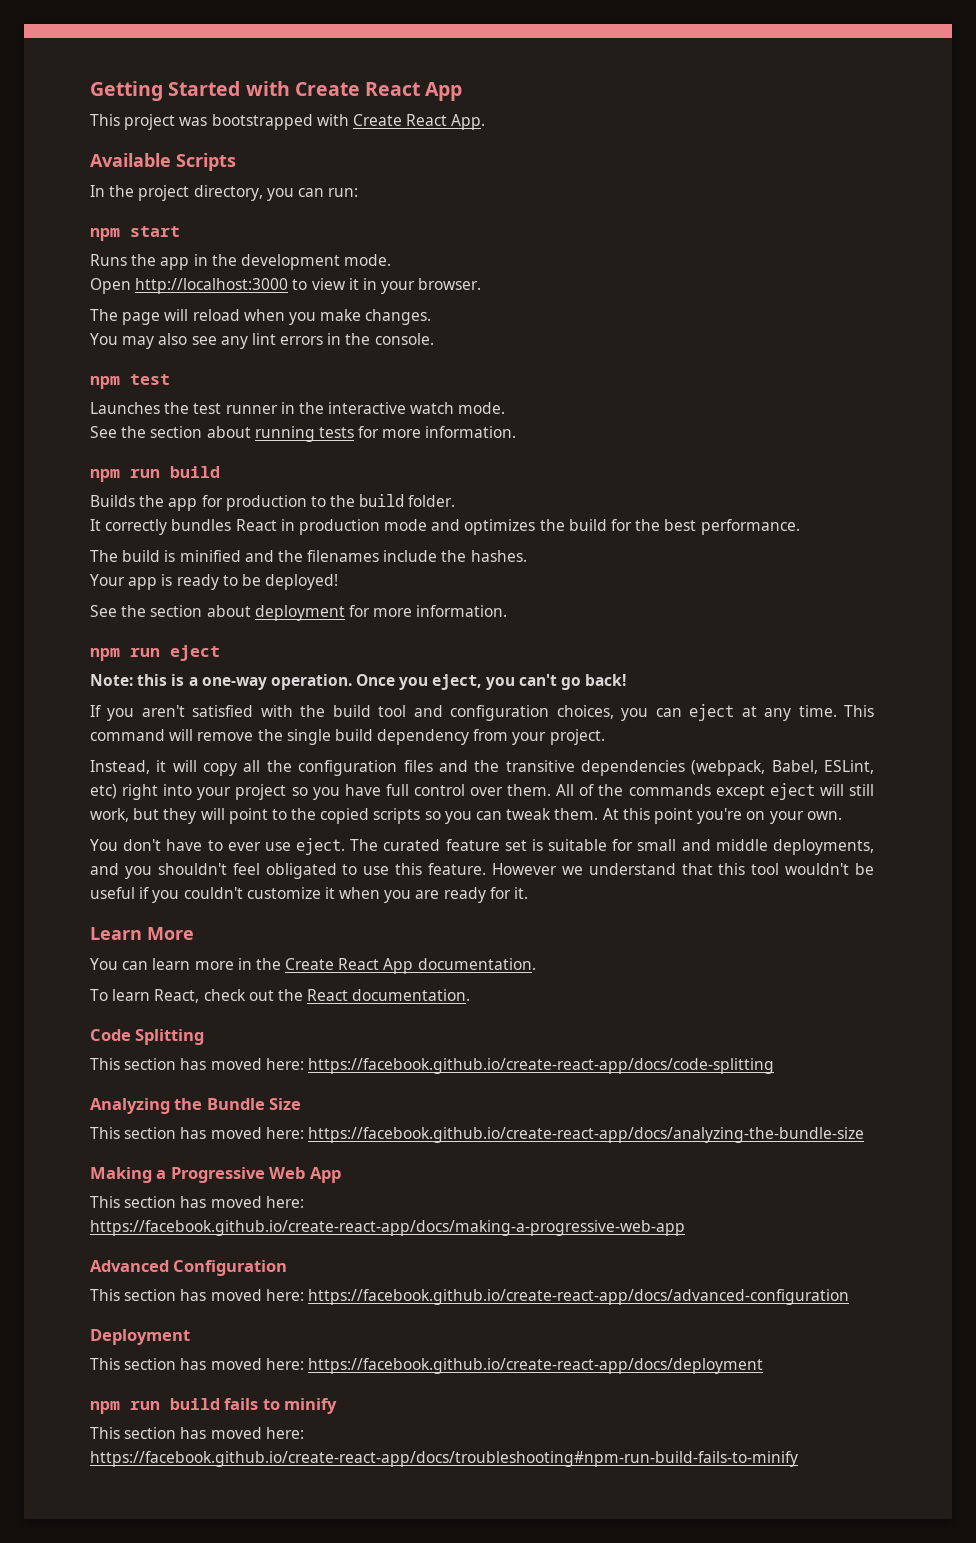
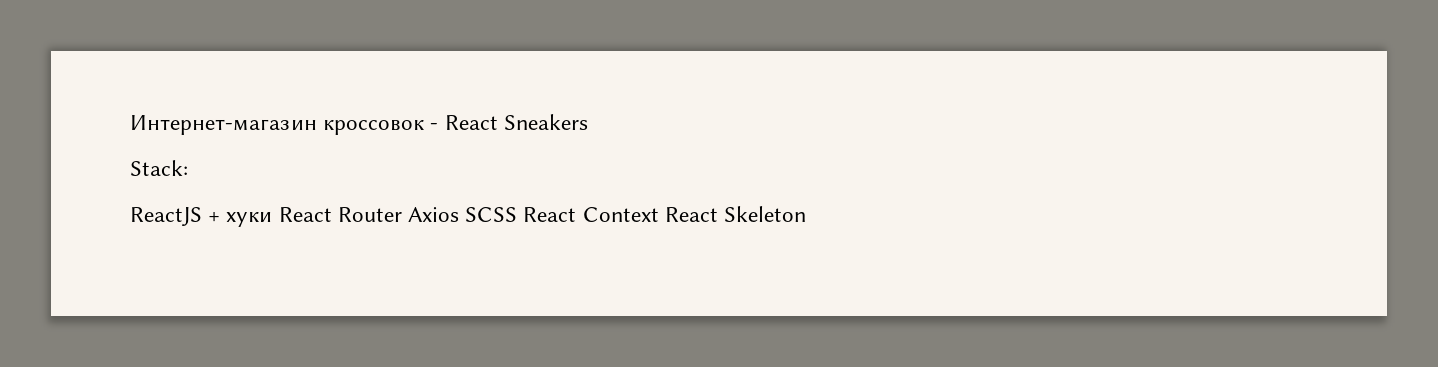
[90,81,463,101] [90,114,486,130] [90,153,236,171] [90,185,359,201] [90,226,180,241] [90,254,392,270] [90,278,482,294] [90,309,432,325] [90,333,434,349] [90,374,170,389] [90,402,506,414] [90,426,517,442] [90,466,220,482] [90,494,456,511] [90,519,800,535] [90,550,527,562] [90,574,339,590] [90,605,508,621] [90,645,220,661] [90,674,627,690] [90,704,875,721] [90,729,605,745] [90,760,874,776] [90,783,874,800] [90,808,842,824] [90,838,874,855] [90,863,874,879] [90,887,529,903] [90,927,194,940] [90,958,536,974] [90,989,471,1003] [90,1029,205,1045] [90,1058,774,1074] [90,1098,302,1114] [90,1127,864,1143] [90,1167,341,1183] [90,1196,304,1208] [90,1220,685,1236] [90,1260,288,1276] [90,1289,849,1305] [90,1329,190,1345] [90,1358,763,1374] [90,1398,338,1414] [90,1427,304,1439] [90,1451,798,1467] Getting Started with Create React App // This project was bootstrapped with Create React App. // Available Scripts // In the project directory, you can run: // npm start // Runs the app in the development mode. // Open http://localhost:3000 to view it in your browser. // The page will reload when you make changes. // You may also see any lint errors in the console. // npm test // Launches the test runner in the interactive watch mode. // See the section about running tests for more information. // npm run build // Builds the app for production to the build folder. // It correctly bundles React in production mode and optimizes the build for the best performance. // The build is minified and the filenames include the hashes. // Your app is ready to be deployed! // See the section about deployment for more information. // npm run eject // Note: this is a one-way operation. Once you eject, you can't go back! // If you aren't satisfied with the build tool and configuration choices, you can eject at any time. This command will remove the single build dependency from your project. // Instead, it will copy all the configuration files and the transitive dependencies (webpack, Babel, ESLint, etc) right into your project so you have full control over them. All of the commands except eject will still work, but they will point to the copied scripts so you can tweak them. At this point you're on your own. // You don't have to ever use eject. The curated feature set is suitable for small and middle deployments, and you shouldn't feel obligated to use this feature. However we understand that this tool wouldn't be useful if you couldn't customize it when you are ready for it. // Learn More // You can learn more in the Create React App documentation. // To learn React, check out the React documentation. // Code Splitting // This section has moved here: https://facebook.github.io/create-react-app/docs/code-splitting // Analyzing the Bundle Size // This section has moved here: https://facebook.github.io/create-react-app/docs/analyzing-the-bundle-size // Making a Progressive Web App // This section has moved here: https://facebook.github.io/create-react-app/docs/making-a-progressive-web-app // Advanced Configuration // This section has moved here: https://facebook.github.io/create-react-app/docs/advanced-configuration // Deployment // This section has moved here: https://facebook.github.io/create-react-app/docs/deployment // npm run build fails to minify // This section has moved here: https://facebook.github.io/create-react-app/docs/troubleshooting#npm-run-build-fails-to-minify -> [130,114,588,135] [130,160,188,176] [130,206,807,227] Интернет-магазин кроссовок - React Sneakers // Stack: // ReactJS + хуки React Router Axios SCSS React Context React Skeleton

